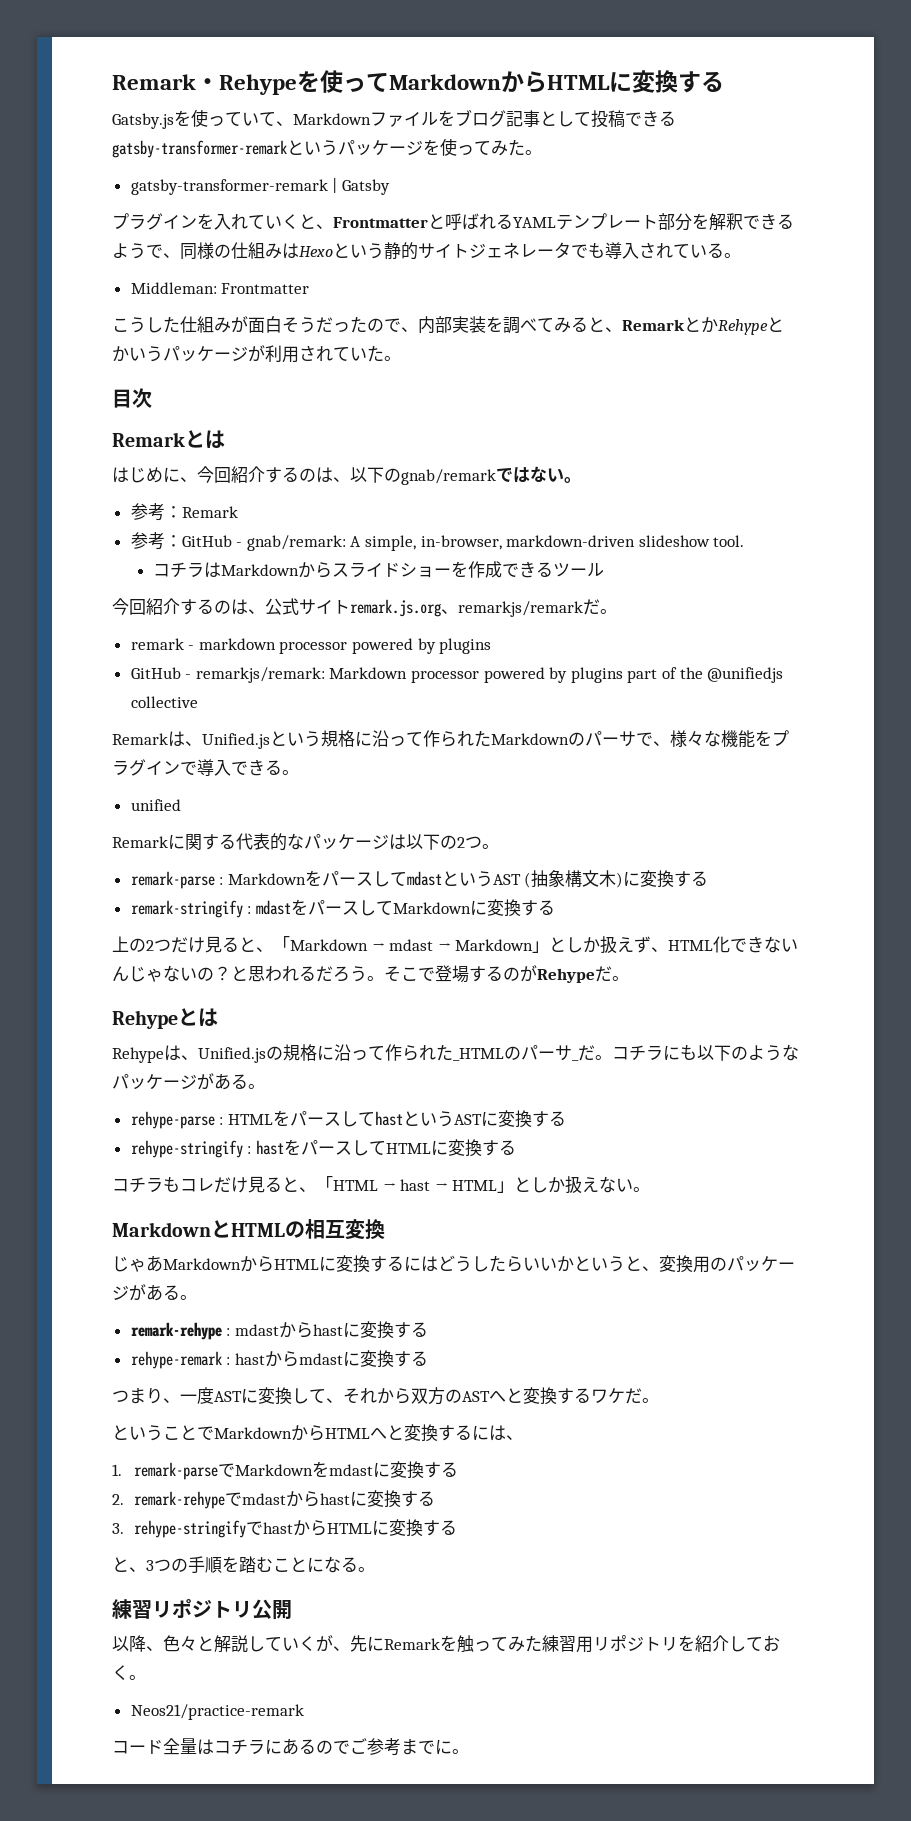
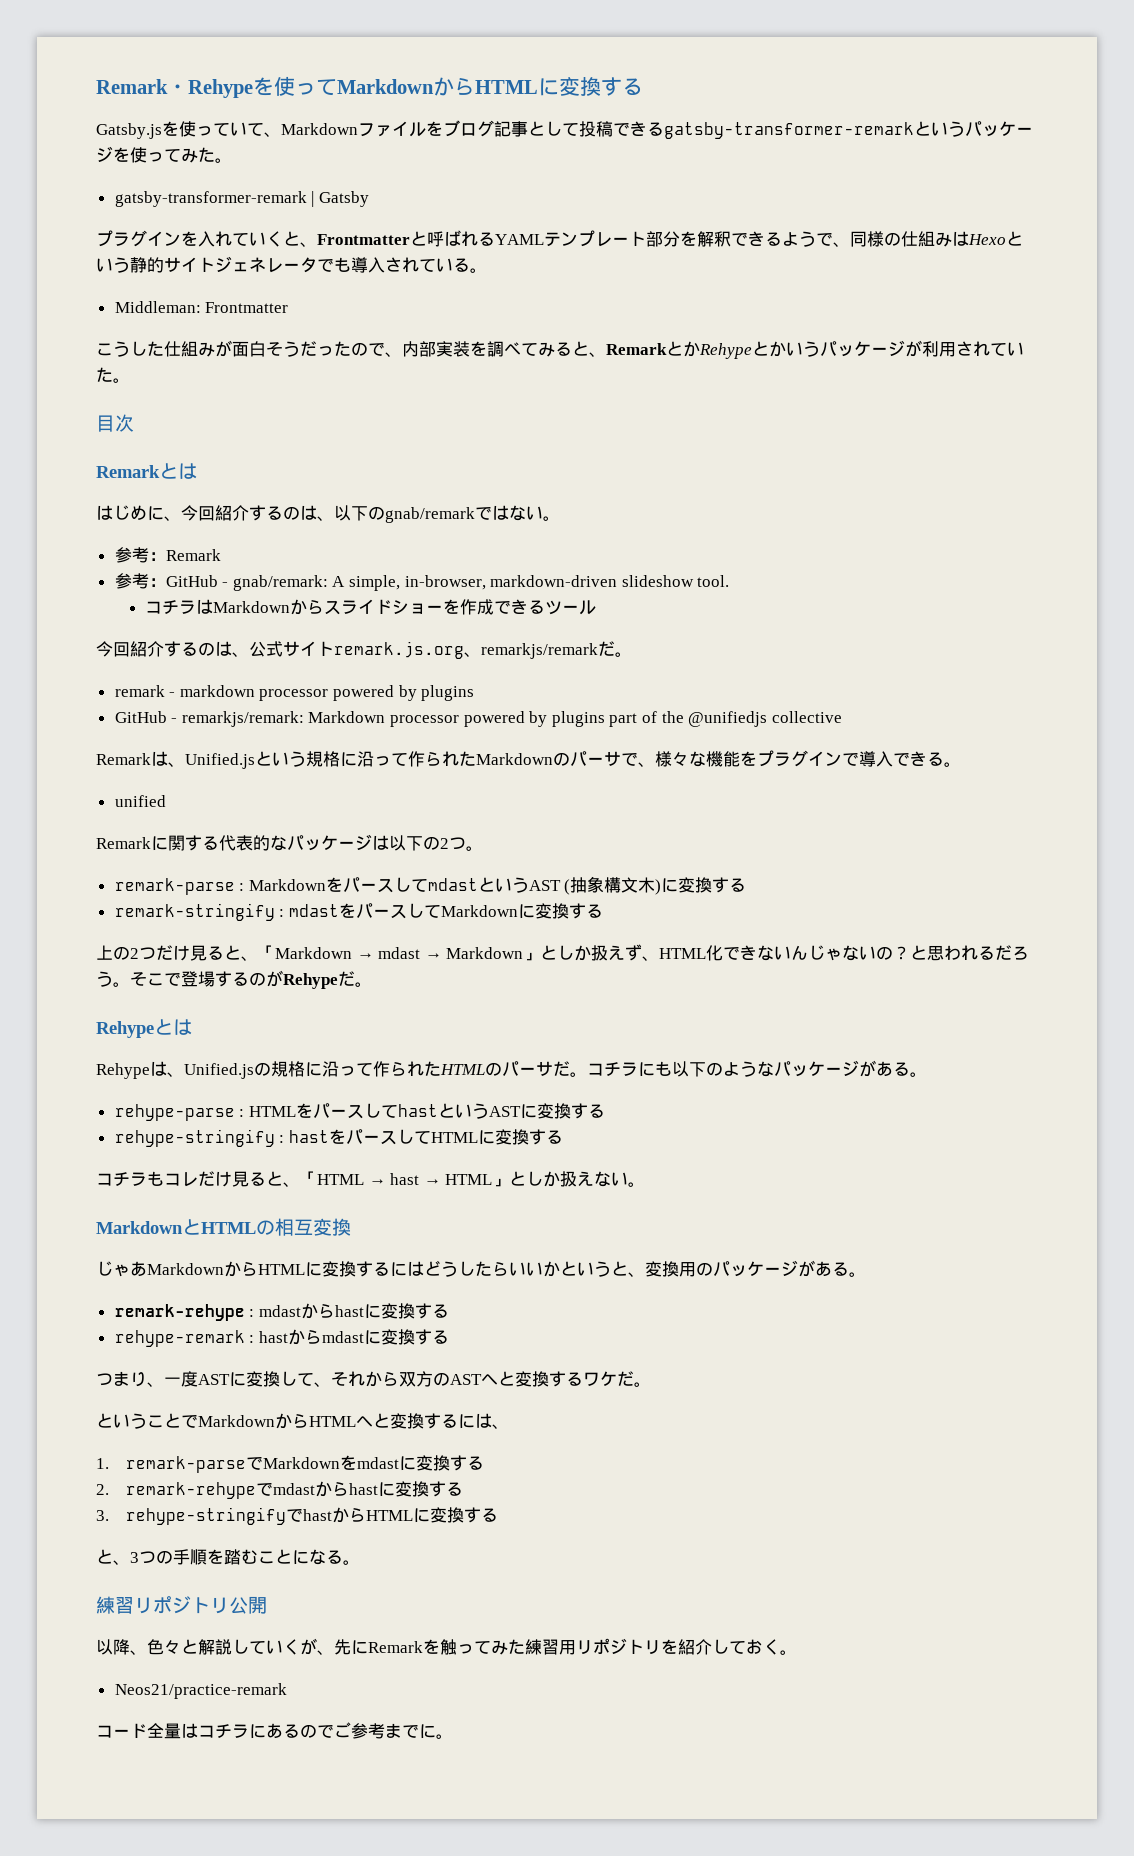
[453,1045,579,1061] _HTMLのパーサ_ -> [440,1061,553,1076] HTMLのパーサ

